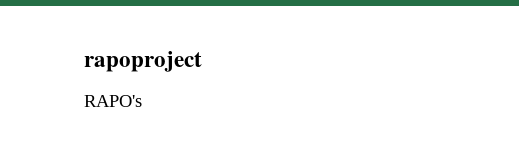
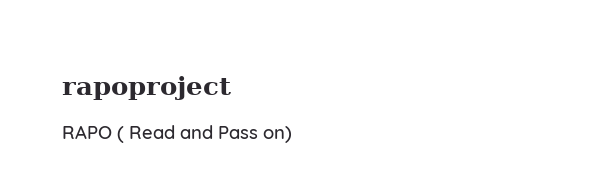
[84,95,142,107] RAPO's -> [62,125,292,143] RAPO ( Read and Pass on)

